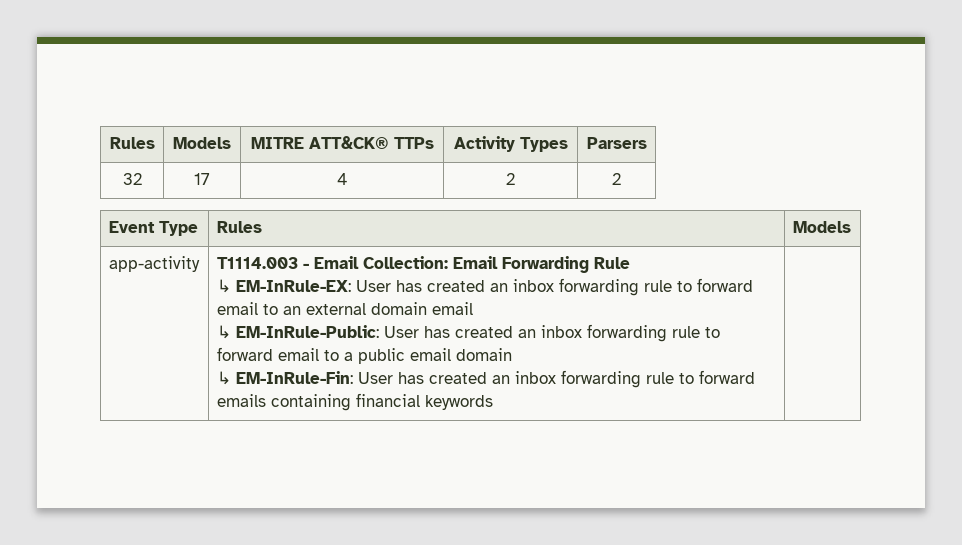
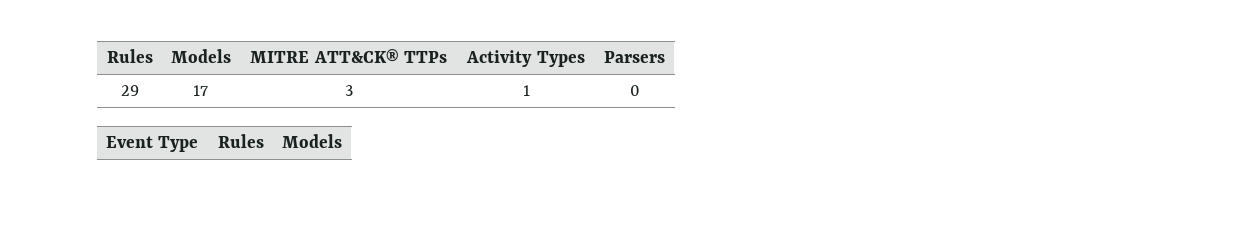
[122,173,142,185] 32 -> [120,85,139,96] 29
[337,173,347,185] [506,173,515,185] [612,173,621,185] 4 | 2 | 2 -> [344,85,353,96] [522,85,530,96] [629,85,640,96] 3 | 1 | 0
[108,256,200,272] [216,256,630,273] [216,278,753,296] [216,302,473,315] [216,324,720,342] [216,347,512,364] [216,370,755,388] [216,393,493,411] // app-activity | T1114.003 - Email Collection: Email Forwarding Rule // ↳ EM-InRule-EX: User has created an inbox forwarding rule to forward email to an external domain email // ↳ EM-InRule-Public: User has created an inbox forwarding rule to forward email to a public email domain // ↳ EM-InRule-Fin: User has created an inbox forwarding rule to forward emails containing financial keywords | -> (342, 141) none

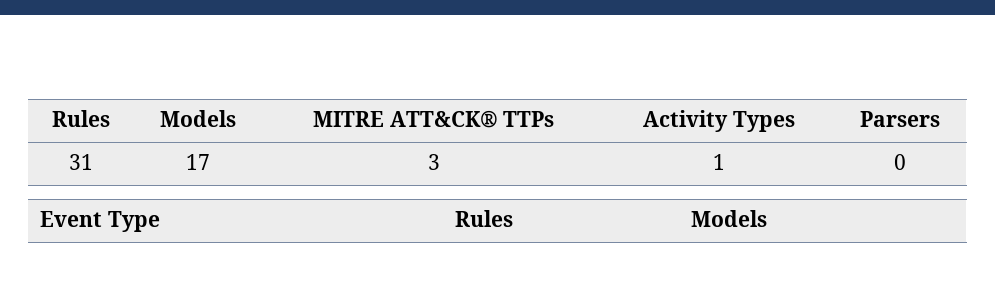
[120,85,139,96] 29 -> [69,154,93,170] 31

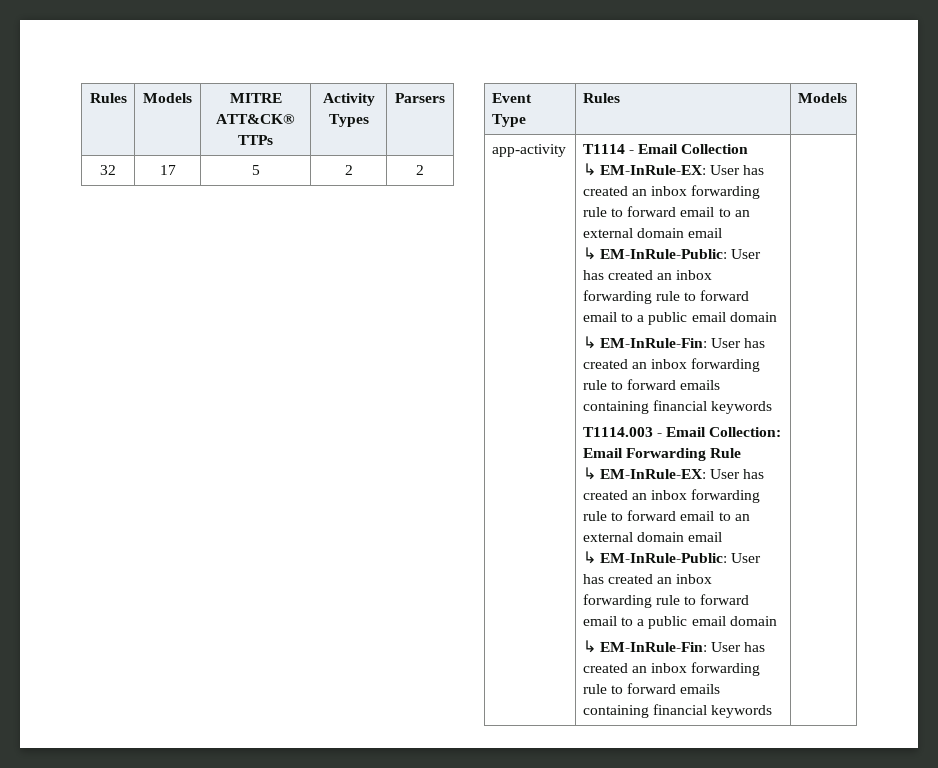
[69,154,93,170] 31 -> [100,165,116,175] 32
[427,154,440,170] [713,154,725,170] [893,154,906,170] 3 | 1 | 0 -> [251,165,260,175] [344,165,353,175] [416,165,424,175] 5 | 2 | 2
(767, 218) none -> [491,144,566,157] [582,144,749,154] [582,163,765,176] [582,185,761,199] [582,206,750,217] [582,228,723,238] [582,247,762,260] [582,270,713,280] [582,290,750,304] [582,312,777,325] [582,336,766,349] [582,358,761,372] [582,379,721,390] [582,400,773,414] [582,427,782,437] [582,448,742,461] [582,467,765,480] [582,489,761,503] [582,510,750,521] [582,532,723,542] [582,551,762,564] [582,574,713,584] [582,594,750,608] [582,616,777,629] [582,640,766,653] [582,662,761,676] [582,683,721,694] [582,704,773,718] // app-activity | T1114 - Email Collection // ↳ EM-InRule-EX: User has created an inbox forwarding rule to forward email to an external domain email // ↳ EM-InRule-Public: User has created an inbox forwarding rule to forward email to a public email domain // ↳ EM-InRule-Fin: User has created an inbox forwarding rule to forward emails containing financial keywords // T1114.003 - Email Collection: Email Forwarding Rule // ↳ EM-InRule-EX: User has created an inbox forwarding rule to forward email to an external domain email // ↳ EM-InRule-Public: User has created an inbox forwarding rule to forward email to a public email domain // ↳ EM-InRule-Fin: User has created an inbox forwarding rule to forward emails containing financial keywords |

